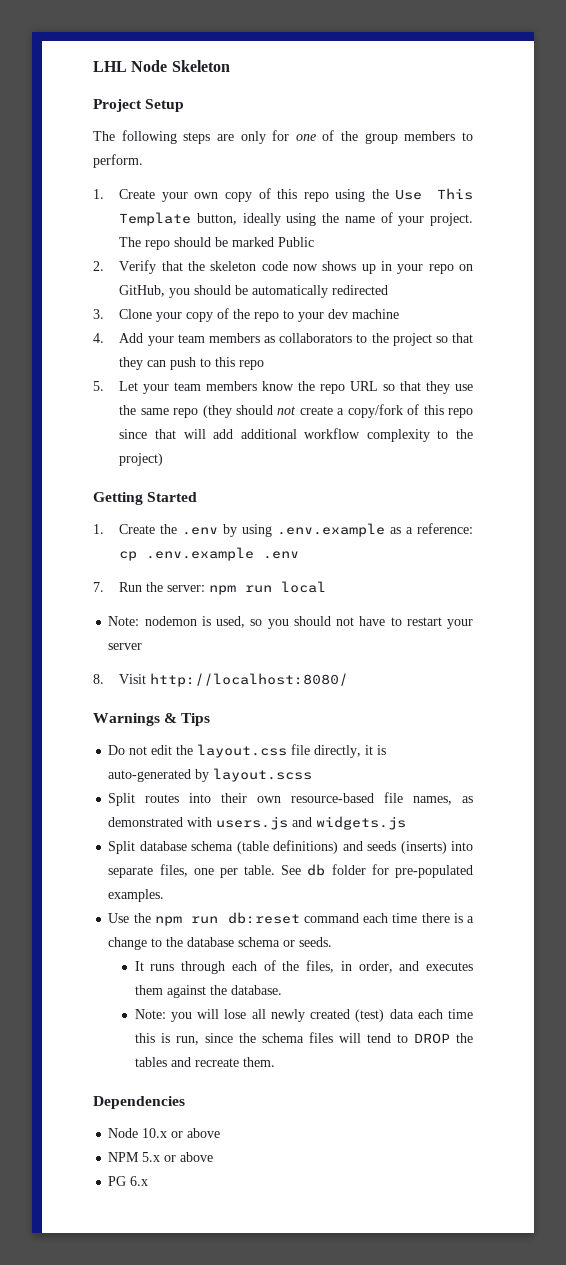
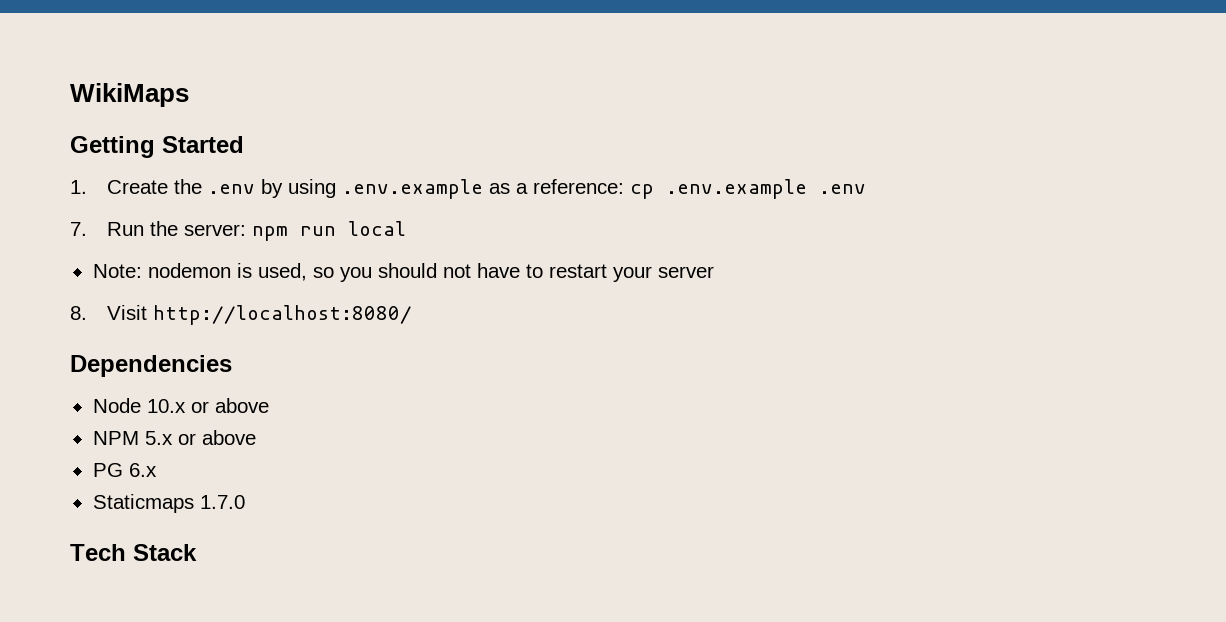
[93,60,230,72] [93,99,185,112] [93,130,473,144] [93,154,143,168] [93,188,474,202] [119,212,473,226] [119,237,315,250] [93,260,473,274] [119,285,389,298] [93,308,400,322] [93,333,473,346] [119,357,265,370] [93,381,473,394] [119,404,473,418] [119,428,473,442] [119,453,164,466] LHL Node Skeleton // Project Setup // The following steps are only for one of the group members to perform. // 1. Create your own copy of this repo using the Use This Template button, ideally using the name of your project. The repo should be marked Public // 2. Verify that the skeleton code now shows up in your repo on GitHub, you should be automatically redirected // 3. Clone your copy of the repo to your dev machine // 4. Add your team members as collaborators to the project so that they can push to this repo // 5. Let your team members know the repo URL so that they use the same repo (they should not create a copy/fork of this repo since that will add additional workflow complexity to the project) -> [70,83,189,107] WikiMaps
[93,713,211,726] [108,744,387,758] [108,768,313,782] [108,792,473,806] [108,816,407,830] [108,840,473,854] [108,864,474,878] [108,889,165,902] [108,912,475,926] [108,937,333,950] [134,960,473,974] [134,985,282,998] [134,1009,473,1022] [134,1032,473,1045] [134,1057,275,1067] // Warnings & Tips // Do not edit the layout.css file directly, it is auto-generated by layout.scss // Split routes into their own resource-based file names, as demonstrated with users.js and widgets.js // Split database schema (table definitions) and seeds (inserts) into separate files, one per table. See db folder for pre-populated examples. // Use the npm run db:reset command each time there is a change to the database schema or seeds. // It runs through each of the files, in order, and executes them against the database. // Note: you will lose all newly created (test) data each time this is run, since the schema files will tend to DROP the tables and recreate them. -> (413, 315) none
(149, 1181) none -> [92,494,245,513] [70,544,197,561] // Staticmaps 1.7.0 // Tech Stack

